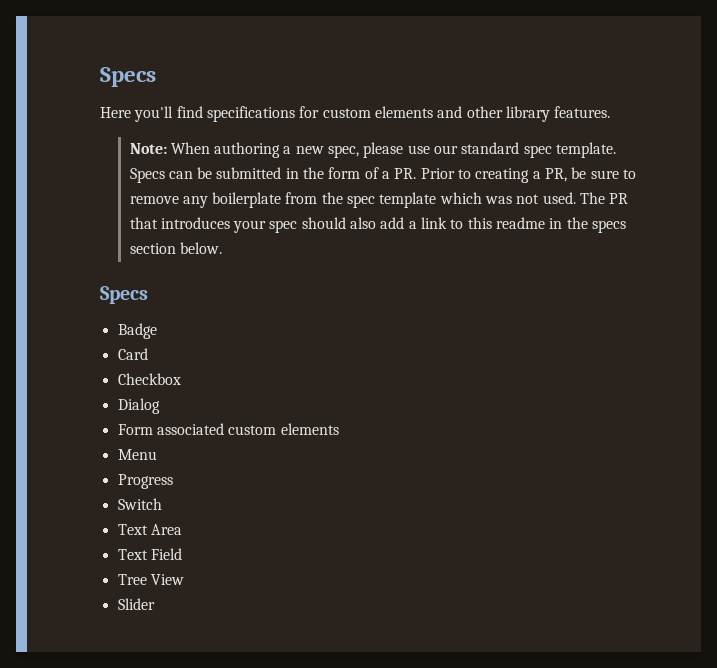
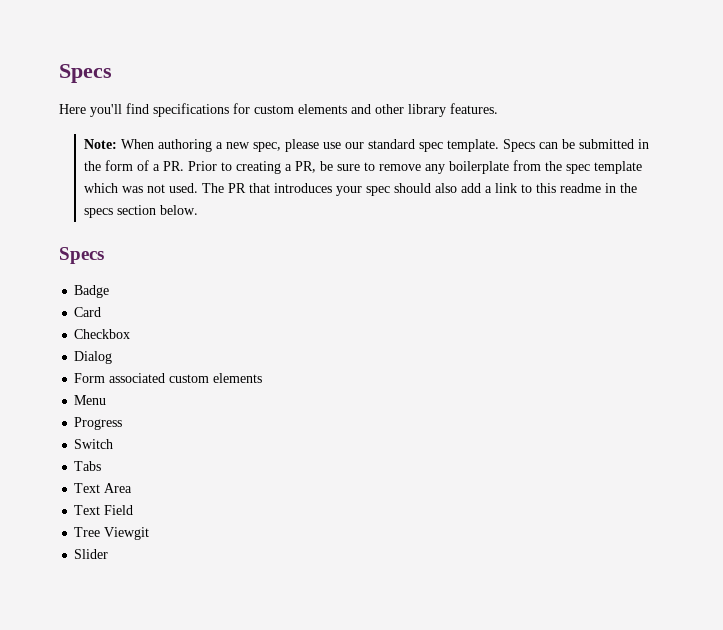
(162, 504) none -> [74,461,102,471] // Tabs
[150,574,184,585] View -> [104,527,150,540] Viewgit

